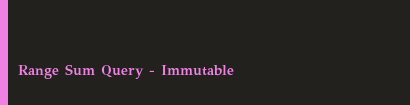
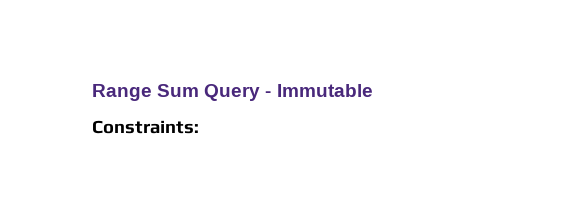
(234, 70) none -> [92,120,199,134] // Constraints:

